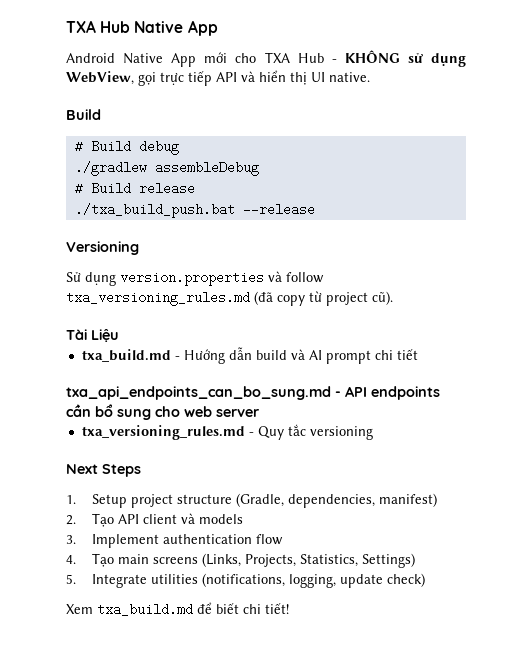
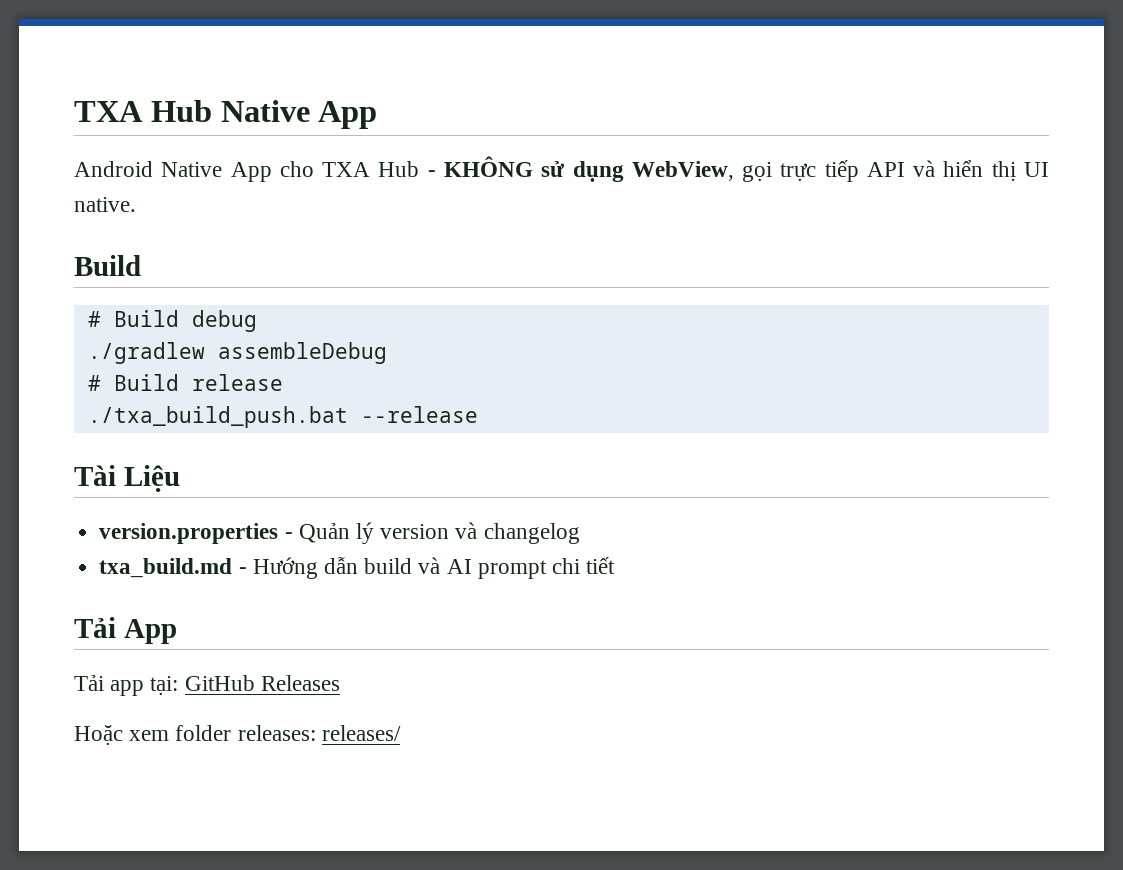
[204,52,228,63] mới -> (272, 172) none
[66,241,139,255] [66,271,324,286] [66,291,393,306] [66,329,119,342] Versioning // Sử dụng version.properties và follow txa_versioning_rules.md (đã copy từ project cũ). // Tài Liệu -> [74,465,180,492] [99,522,580,544] Tài Liệu // version.properties - Quản lý version và changelog
[66,386,440,400] [66,404,259,420] [81,424,373,440] [66,464,141,477] [66,493,438,508] [66,513,244,527] [66,534,284,548] [66,553,416,568] [66,573,426,588] [66,602,289,616] txa_api_endpoints_can_bo_sung.md - API endpoints cần bổ sung cho web server // txa_versioning_rules.md - Quy tắc versioning // Next Steps // 1. Setup project structure (Gradle, dependencies, manifest) // 2. Tạo API client và models // 3. Implement authentication flow // 4. Tạo main screens (Links, Projects, Statistics, Settings) // 5. Integrate utilities (notifications, logging, update check) // Xem txa_build.md để biết chi tiết! -> [74,617,177,644] [74,675,340,696] [74,725,401,745] Tải App // Tải app tại: GitHub Releases // Hoặc xem folder releases: releases/

